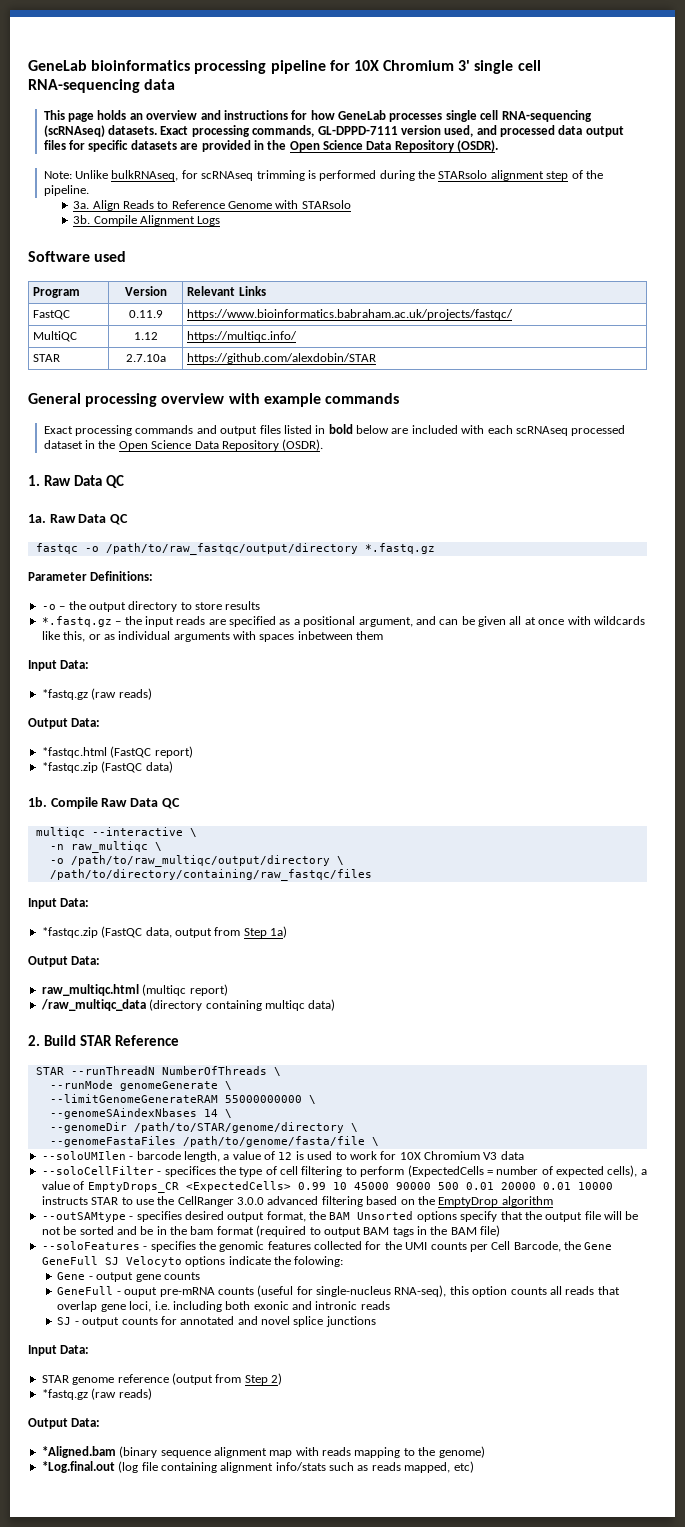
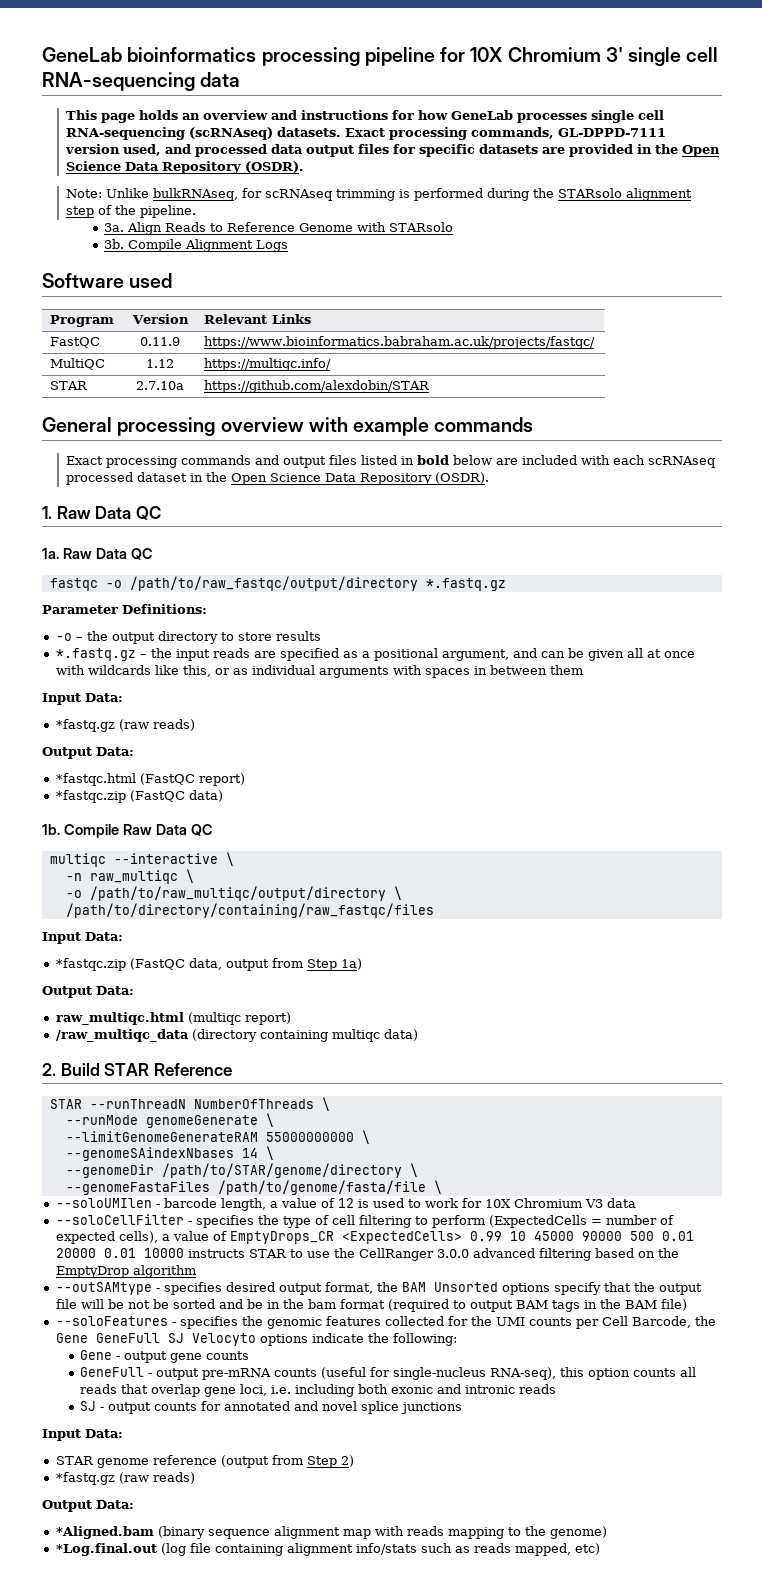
[297,631,353,640] inbetween -> [473,665,547,675] in between
[164,1166,216,1177] specifices -> [195,1215,254,1228] specifies
[294,1256,344,1267] folowing: -> [392,1333,457,1346] following:
[124,1287,158,1297] ouput -> [155,1368,199,1380] output

